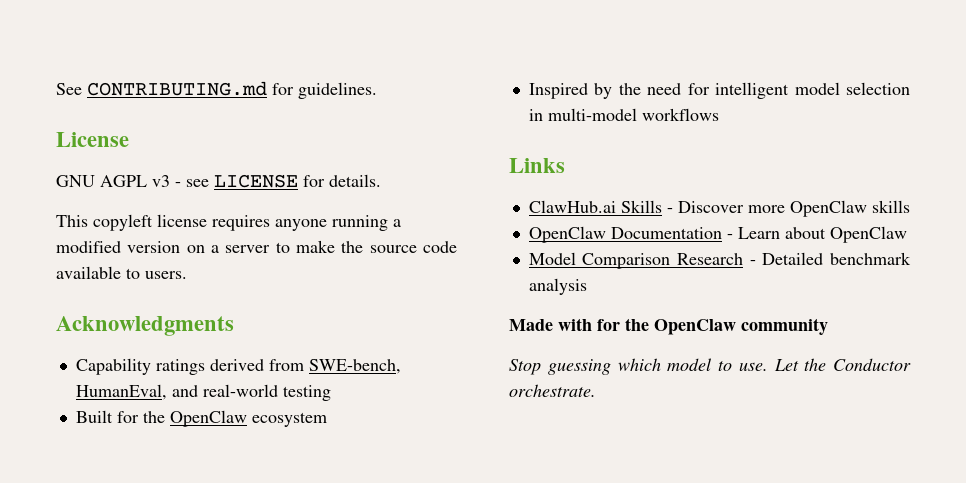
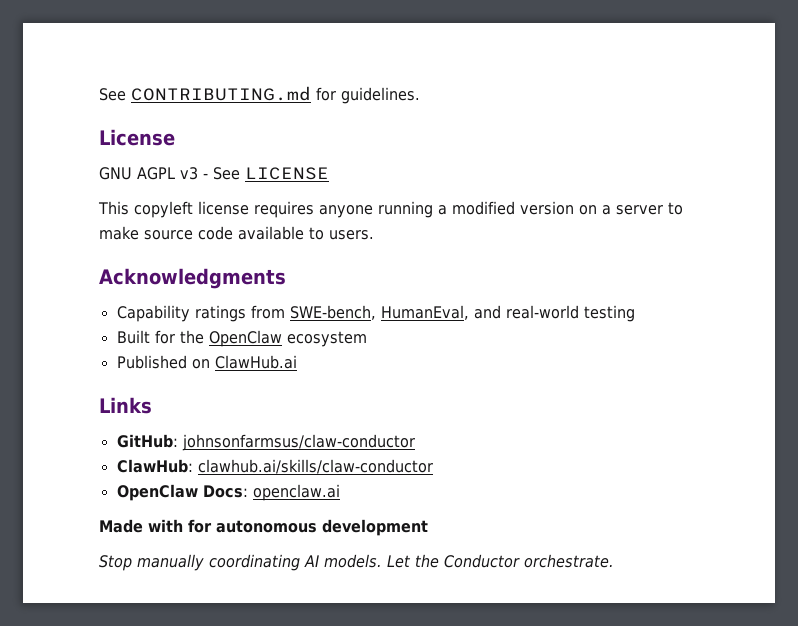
[186,179,209,187] see -> [213,167,240,180] See
[303,174,381,187] for details. -> (329, 173) none
[341,241,364,253] the -> (139, 233) none
[209,359,264,371] derived -> (246, 313) none
[528,82,910,99] [528,108,719,121] [509,158,565,173] [528,200,910,217] [528,226,907,243] [528,252,911,269] [528,278,587,295] [509,318,828,335] [509,358,768,375] Inspired by the need for intelligent model selection in multi-model workflows // Links // ClawHub.ai Skills - Discover more OpenClaw skills // OpenClaw Documentation - Learn about OpenClaw // Model Comparison Research - Detailed benchmark analysis // Made with for the OpenClaw community // Stop guessing which model to use. -> [116,355,297,369] [99,397,152,414] [116,434,415,451] [116,459,433,474] [116,484,340,501] [99,519,428,536] [99,554,382,571] Published on ClawHub.ai // Links // GitHub: johnsonfarmsus/claw-conductor // ClawHub: clawhub.ai/skills/claw-conductor // OpenClaw Docs: openclaw.ai // Made with for autonomous development // Stop manually coordinating AI models.

